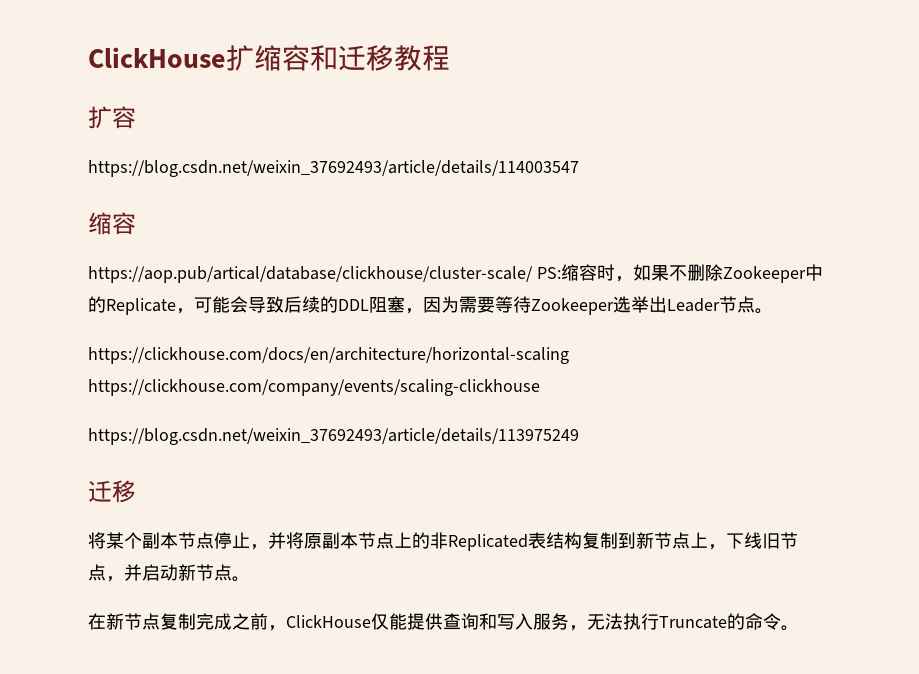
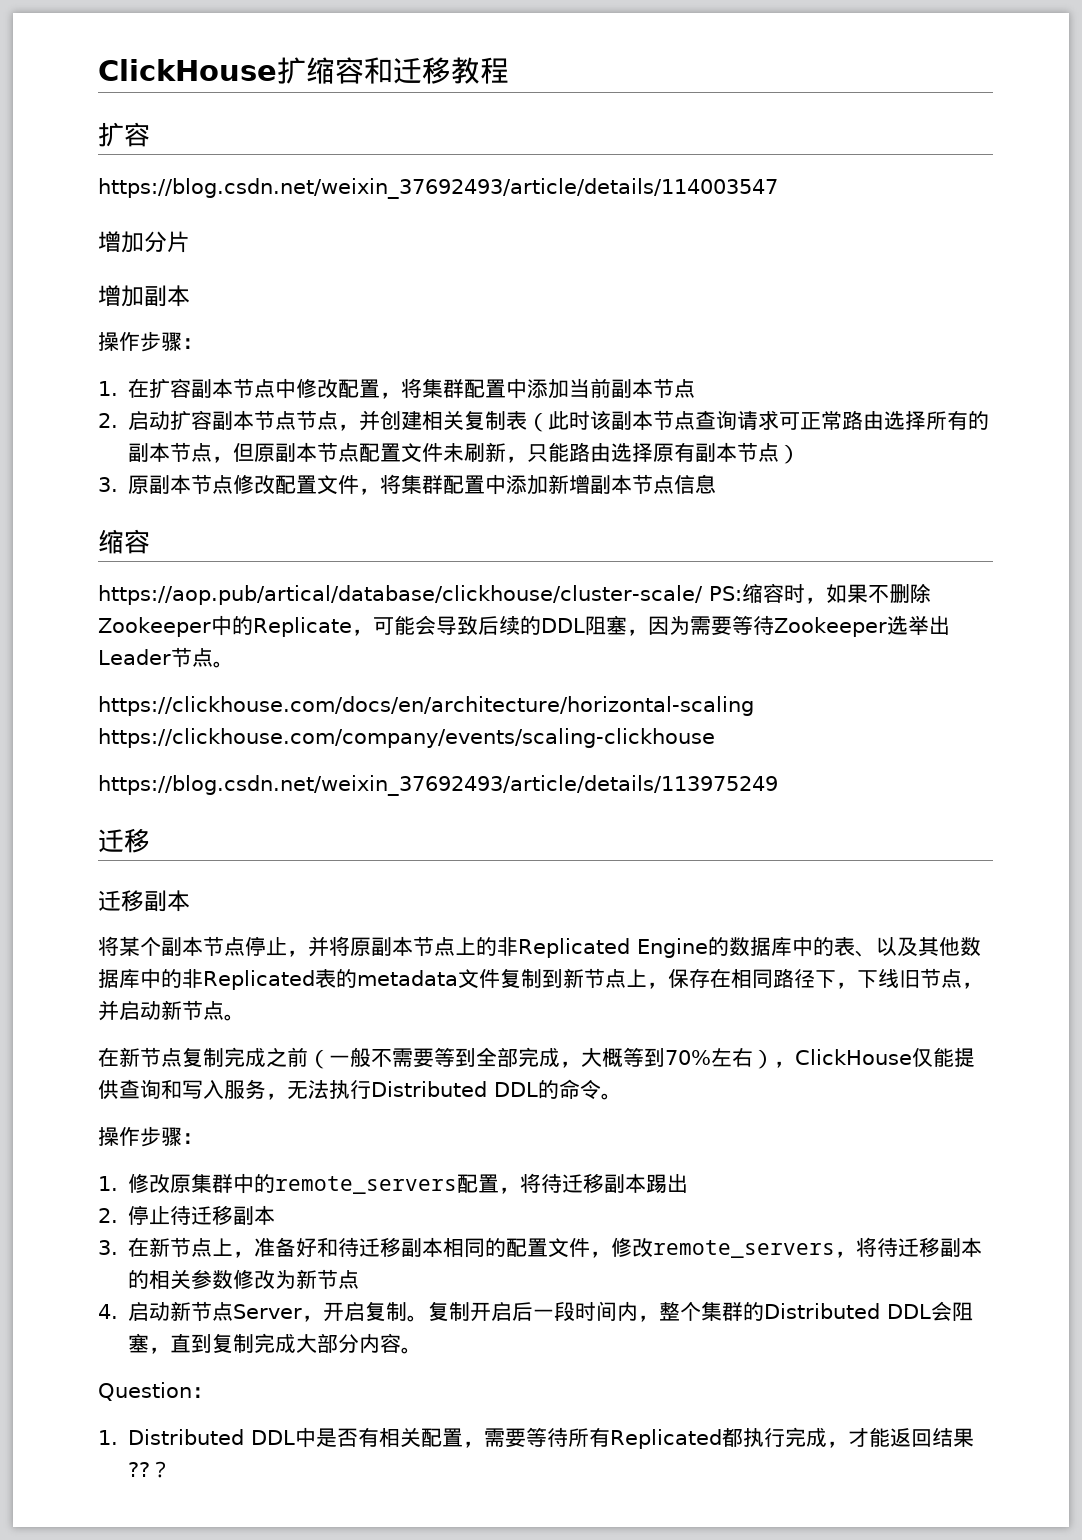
(579, 168) none -> [98,231,190,253] [98,285,190,307] [98,331,203,352] [98,378,696,399] [98,410,990,432] [128,442,801,464] [98,474,717,495] // 增加分片 // 增加副本 // 操作步骤： // 1.在扩容副本节点中修改配置，将集群配置中添加当前副本节点 // 2.启动扩容副本节点节点，并创建相关复制表（此时该副本节点查询请求可正常路由选择所有的副本节点，但原副本节点配置文件未刷新，只能路由选择原有副本节点） // 3.原副本节点修改配置文件，将集群配置中添加新增副本节点信息
(136, 491) none -> [98,890,190,912] // 迁移副本
[528,532,708,549] 表结构复制到新节点上 -> [636,936,981,958] [98,968,836,990] Engine的数据库中的表、以及其他数据库中的非Replicated表的metadata文件复制到新节点上，保存在相同路径下
(268, 621) none -> [308,1047,774,1069] （一般不需要等到全部完成，大概等到70%左右）
[659,616,727,629] Truncate -> [371,1081,538,1097] Distributed DDL
(799, 628) none -> [98,1126,203,1147] [98,1173,689,1194] [98,1205,276,1225] [98,1237,983,1258] [128,1269,360,1289] [98,1301,974,1322] [128,1333,423,1354] [98,1382,213,1401] [98,1427,975,1449] [128,1461,172,1478] // 操作步骤： // 1.修改原集群中的remote_servers配置，将待迁移副本踢出 // 2.停止待迁移副本 // 3.在新节点上，准备好和待迁移副本相同的配置文件，修改remote_servers，将待迁移副本的相关参数修改为新节点 // 4.启动新节点Server，开启复制。复制开启后一段时间内，整个集群的Distributed DDL会阻塞，直到复制完成大部分内容。 // Question： // 1. Distributed DDL中是否有相关配置，需要等待所有Replicated都执行完成，才能返回结果??？

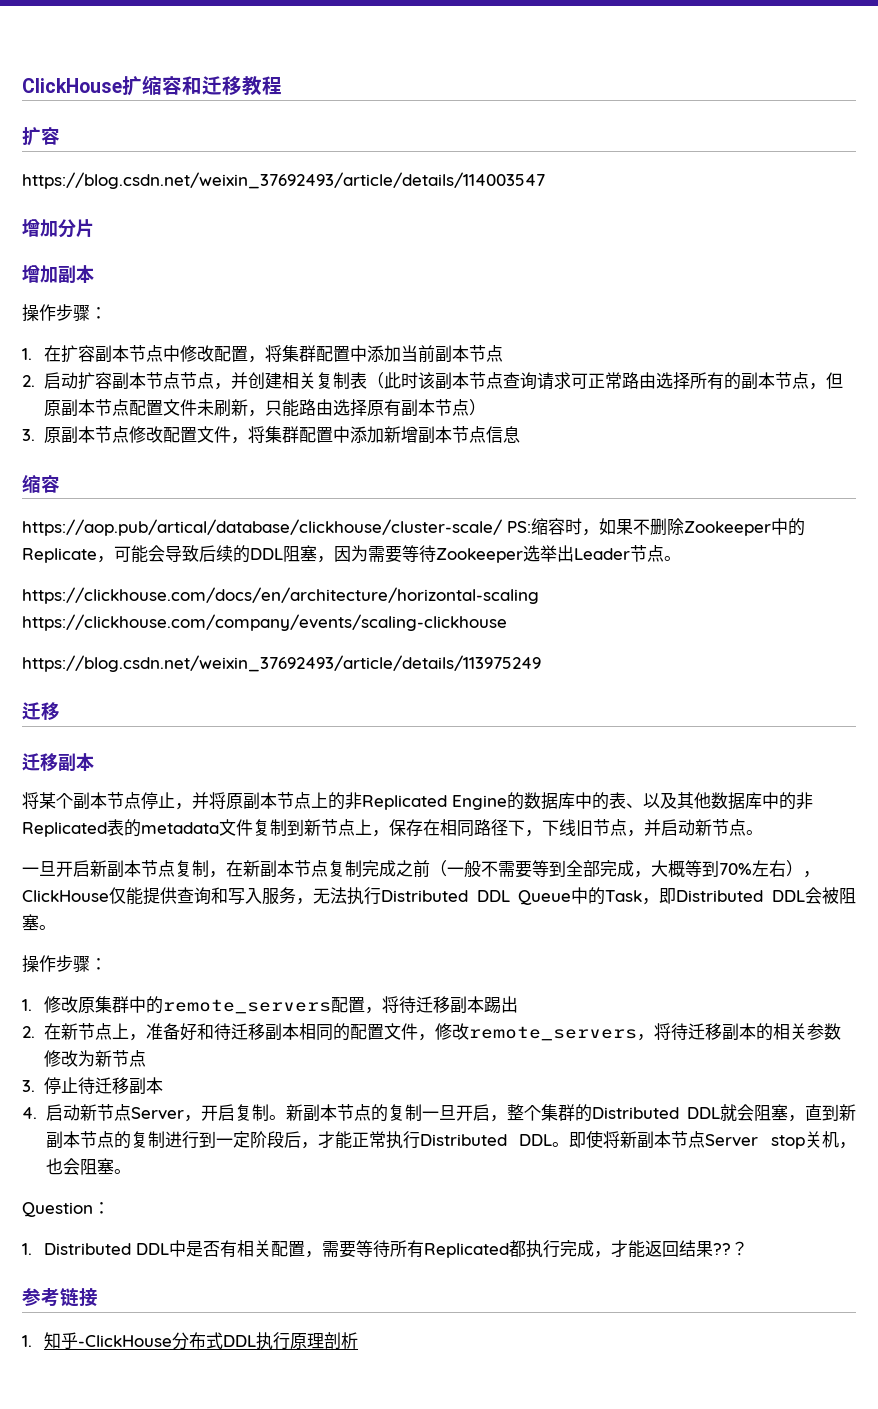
[98,1047,140,1067] 在新 -> [22,860,294,878] 一旦开启新副本节点复制，在新副本
[538,1079,601,1100] 的命令 -> [518,887,856,905] [22,914,39,931] Queue中的Task，即Distributed DDL会被阻塞
[128,1205,276,1225] [98,1240,118,1255] 停止待迁移副本 // 3. -> (35, 1032) none
(360, 1279) none -> [22,1077,164,1095] // 3.停止待迁移副本
[428,1301,639,1322] 复制开启后一段时间内 -> [285,1104,490,1122] 新副本节点的复制一旦开启
(932, 1311) none -> [720,1104,737,1121] 就
[212,1333,402,1353] 复制完成大部分内容 -> [839,1104,856,1121] [45,1130,856,1149] [45,1158,114,1175] 新副本节点的复制进行到一定阶段后，才能正常执行Distributed DDL。即使将新副本节点Server stop关机，也会阻塞
(172, 1469) none -> [22,1288,98,1307] [22,1332,359,1350] // 参考链接 // 1.知乎-ClickHouse分布式DDL执行原理剖析

